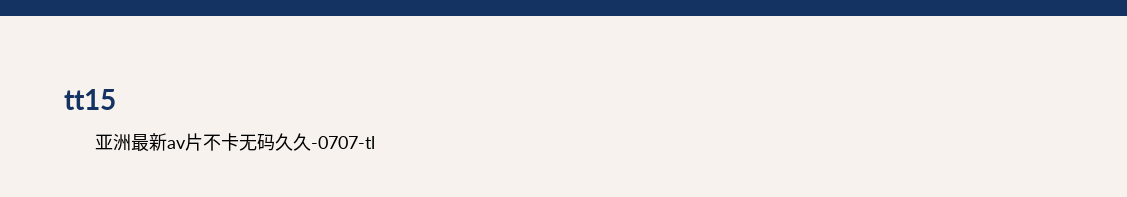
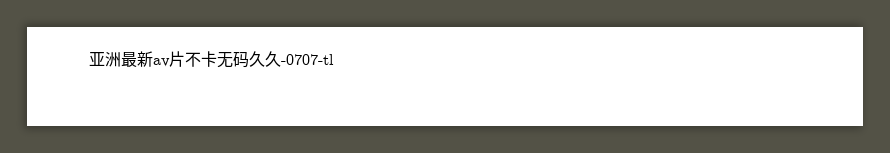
[64,89,116,110] tt15 // -> (89, 59) none

